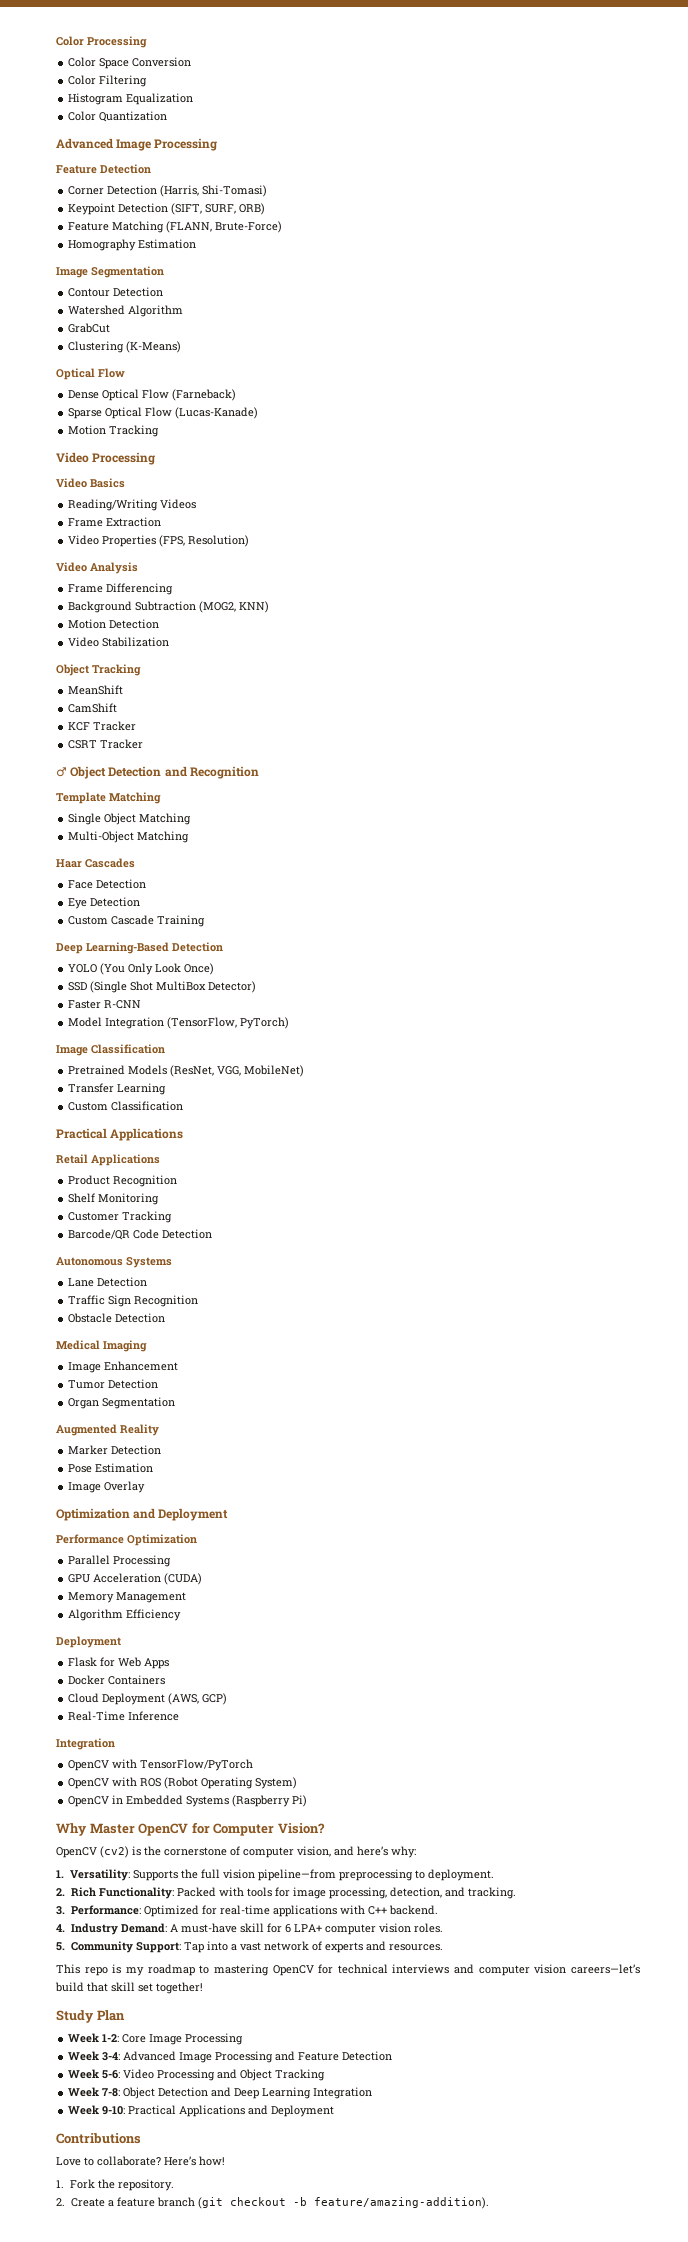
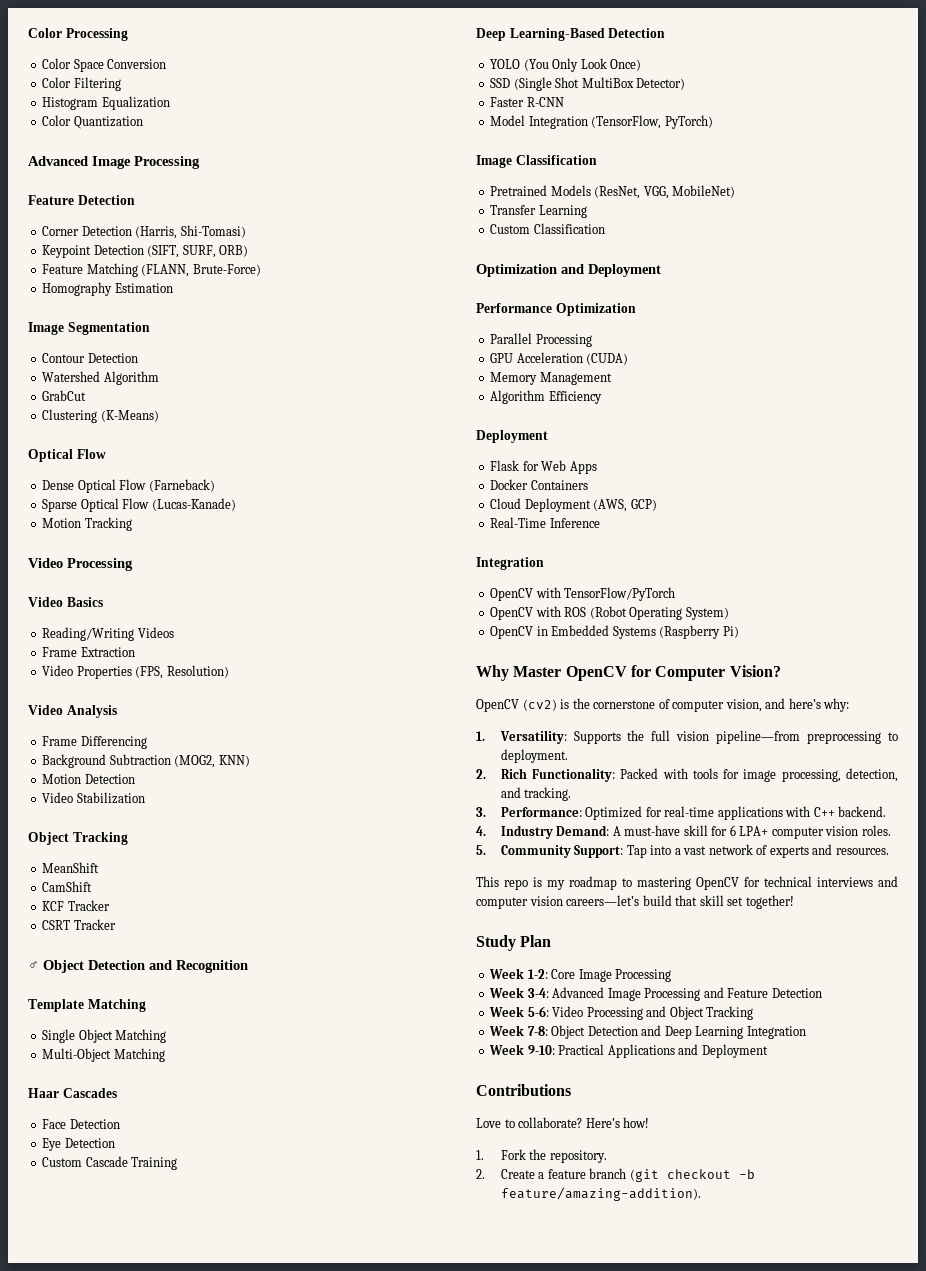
[56,1128,184,1141] [56,1154,160,1166] [68,1175,178,1187] [68,1193,160,1205] [68,1211,173,1223] [68,1229,213,1240] [56,1257,172,1268] [68,1277,148,1287] [68,1295,199,1307] [68,1313,166,1323] [56,1340,147,1352] [68,1361,179,1373] [68,1379,159,1389] [68,1397,176,1409] [56,1424,159,1436] [68,1445,162,1455] [68,1463,154,1473] [68,1481,146,1493] // Practical Applications // Retail Applications // Product Recognition // Shelf Monitoring // Customer Tracking // Barcode/QR Code Detection // Autonomous Systems // Lane Detection // Traffic Sign Recognition // Obstacle Detection // Medical Imaging // Image Enhancement // Tumor Detection // Organ Segmentation // Augmented Reality // Marker Detection // Pose Estimation // Image Overlay -> (605, 228) none

